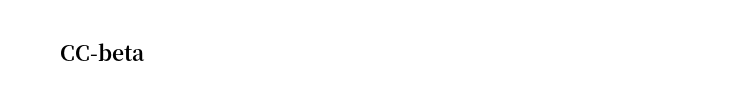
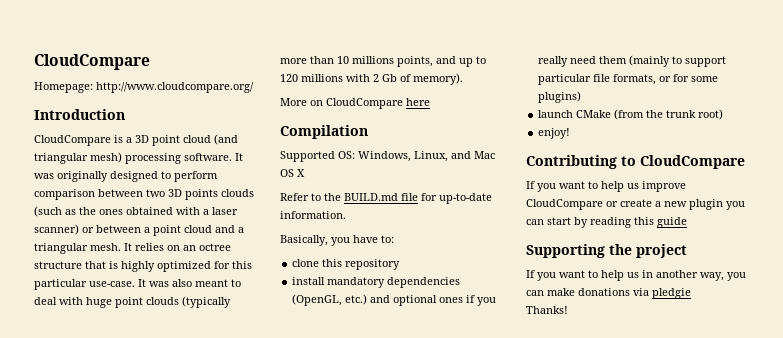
[60,43,145,61] CC-beta -> [34,54,150,70] [34,82,254,93] [34,109,125,120] [34,134,238,146] [34,152,243,164] [34,171,218,182] [34,189,254,200] [34,206,238,217] [34,224,244,236] [34,243,231,254] [34,261,252,272] [34,279,241,290] [34,296,231,308] [280,56,486,67] [280,73,463,85] [280,98,430,109] [280,125,368,139] [280,151,495,162] [280,169,305,177] [280,193,492,204] [280,211,346,219] [280,235,394,246] [292,259,401,270] [292,277,461,288] [292,294,497,306] [538,55,727,67] [538,74,719,85] [538,91,582,103] [538,109,724,120] [538,128,571,139] [526,155,745,169] [526,181,686,192] [526,199,745,210] [526,217,687,228] [526,244,687,258] [526,270,746,281] [526,288,691,299] [526,306,568,314] CloudCompare // Homepage: http://www.cloudcompare.org/ // Introduction // CloudCompare is a 3D point cloud (and triangular mesh) processing software. It was originally designed to perform comparison between two 3D points clouds (such as the ones obtained with a laser scanner) or between a point cloud and a triangular mesh. It relies on an octree structure that is highly optimized for this particular use-case. It was also meant to deal with huge point clouds (typically more than 10 millions points, and up to 120 millions with 2 Gb of memory). // More on CloudCompare here // Compilation // Supported OS: Windows, Linux, and Mac OS X // Refer to the BUILD.md file for up-to-date information. // Basically, you have to: // clone this repository // install mandatory dependencies (OpenGL, etc.) and optional ones if you really need them (mainly to support particular file formats, or for some plugins) // launch CMake (from the trunk root) // enjoy! // Contributing to CloudCompare // If you want to help us improve CloudCompare or create a new plugin you can start by reading this guide // Supporting the project // If you want to help us in another way, you can make donations via pledgie // Thanks!

